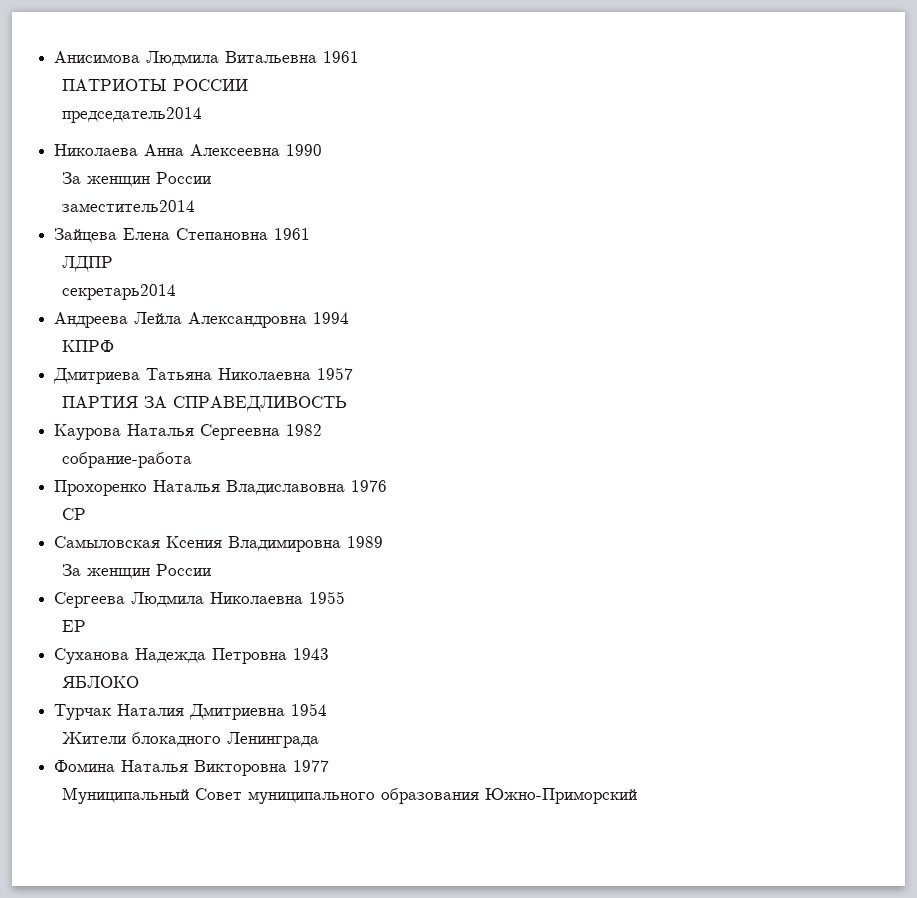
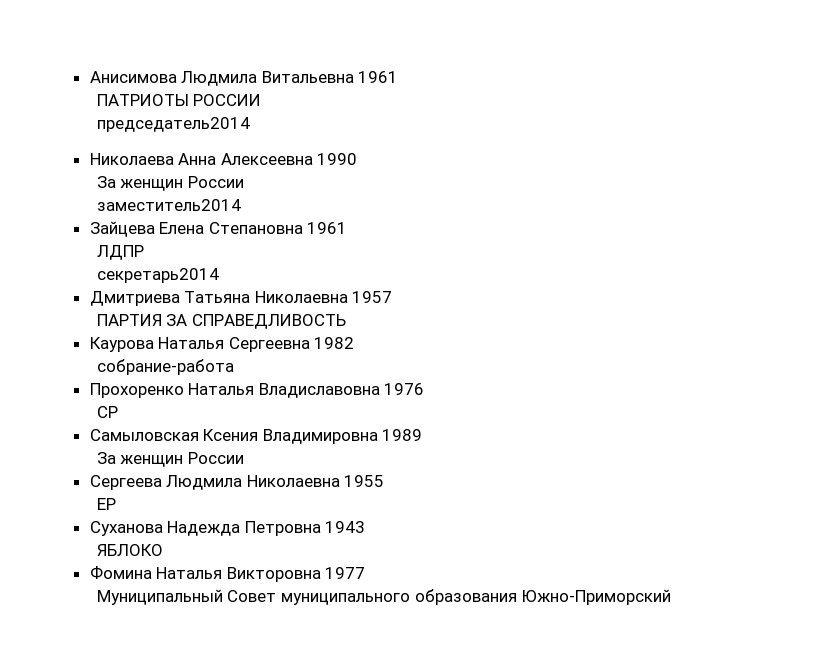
[54,312,350,328] [61,340,114,352] // Андреева Лейла Александровна 1994 // КПРФ -> (219, 275) none
[54,703,328,720] [61,732,319,748] // Турчак Наталия Дмитриевна 1954 // Жители блокадного Ленинграда -> (163, 550) none

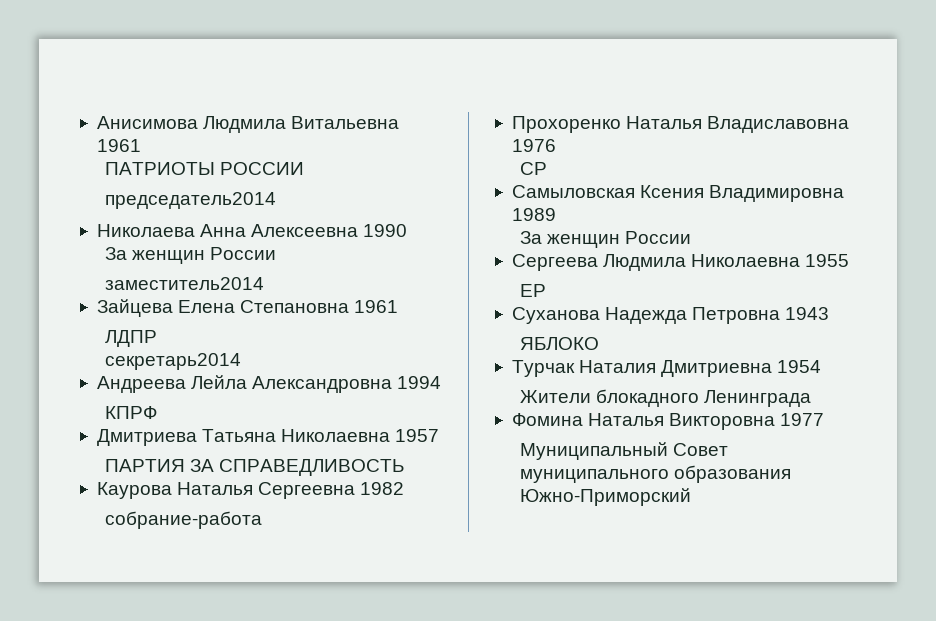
(219, 275) none -> [96,375,442,393] [105,406,158,419] // Андреева Лейла Александровна 1994 // КПРФ
(163, 550) none -> [511,360,822,377] [520,389,812,407] // Турчак Наталия Дмитриевна 1954 // Жители блокадного Ленинграда

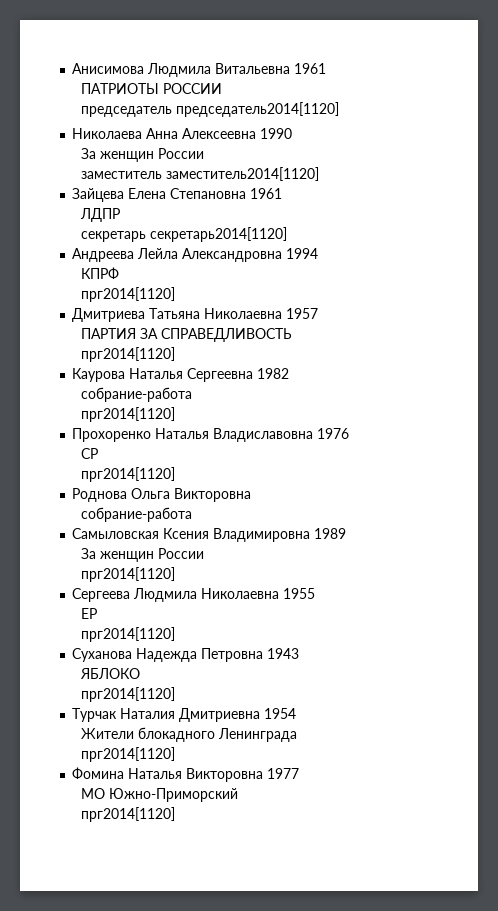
[105,192,277,209] председатель2014 -> [80,102,339,117] председатель председатель2014[1120]
[105,277,265,290] заместитель2014 -> [80,167,319,181] заместитель заместитель2014[1120]
[105,353,242,370] секретарь2014 -> [80,227,287,242] секретарь секретарь2014[1120]
(158, 412) none -> [80,287,175,302] // прг2014[1120]
(405, 467) none -> [80,347,175,362] // прг2014[1120]
(263, 520) none -> [80,407,175,422] // прг2014[1120]
(548, 168) none -> [80,467,175,482] [72,488,252,502] [80,507,192,522] // прг2014[1120] // Роднова Ольга Викторовна // собрание-работа
(692, 237) none -> [80,567,175,582] // прг2014[1120]
(547, 290) none -> [80,627,175,642] // прг2014[1120]
(600, 343) none -> [80,687,175,702] // прг2014[1120]
(812, 398) none -> [80,747,175,762] // прг2014[1120]
[520,442,729,460] [520,465,792,483] Муниципальный Совет муниципального образования -> [80,788,105,799] МО
(692, 497) none -> [80,807,175,822] // прг2014[1120]

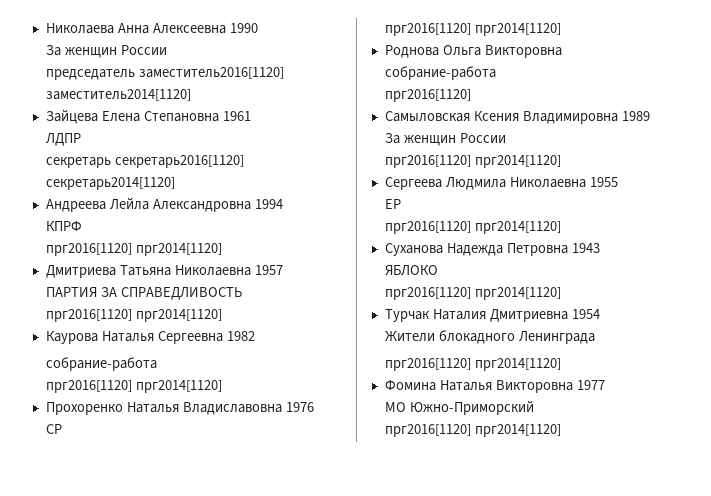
[72,63,327,77] [80,83,222,94] [80,102,339,117] Анисимова Людмила Витальевна 1961 // ПАТРИОТЫ РОССИИ // председатель председатель2014[1120] // -> (45, 28) none
[80,171,162,179] заместитель -> [46,67,285,80] председатель заместитель2016[1120]
(146, 236) none -> [115,155,245,168] секретарь2016[1120]
(119, 273) none -> [46,243,133,256] прг2016[1120]
(292, 335) none -> [46,309,133,322] прг2016[1120]
(192, 394) none -> [46,380,133,393] прг2016[1120]
(98, 453) none -> [385,23,472,36] прг2016[1120]
(192, 514) none -> [385,89,472,102] // прг2016[1120]
(204, 553) none -> [385,155,472,168] прг2016[1120]
(97, 613) none -> [385,221,472,234] прг2016[1120]
(140, 673) none -> [385,287,472,300] прг2016[1120]
(297, 735) none -> [385,358,472,371] прг2016[1120]
(238, 795) none -> [385,424,472,437] прг2016[1120]

